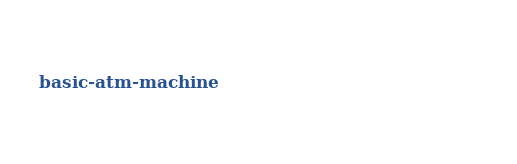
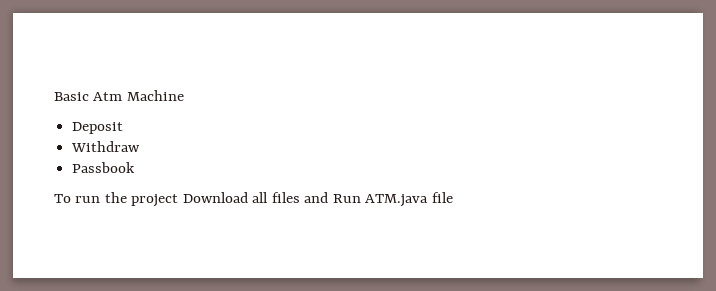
[39,75,219,88] basic-atm-machine -> [54,90,184,101] [72,122,124,134] [71,141,141,152] [72,162,136,173] [54,192,453,207] Basic Atm Machine // Deposit // Withdraw // Passbook // To run the project Download all files and Run ATM.java file

